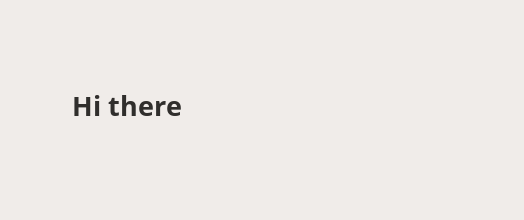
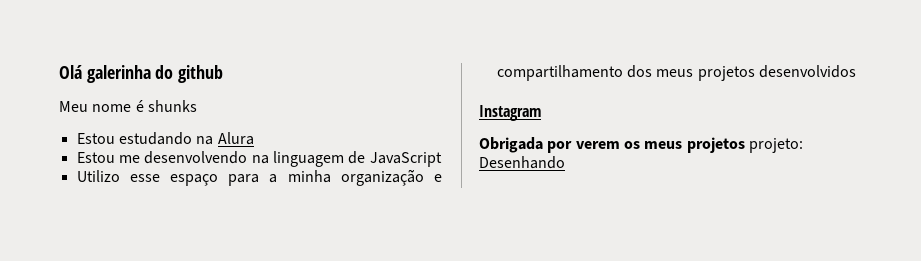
[72,95,183,116] Hi there -> [59,65,224,83] [59,100,197,112] [76,132,254,145] [76,151,442,167] [76,169,442,186] [496,65,856,81] [479,105,541,121] [479,137,803,153] [479,156,565,169] Olá galerinha do github // Meu nome é shunks // Estou estudando na Alura // Estou me desenvolvendo na linguagem de JavaScript // Utilizo esse espaço para a minha organização e compartilhamento dos meus projetos desenvolvidos // Instagram // Obrigada por verem os meus projetos projeto: Desenhando

